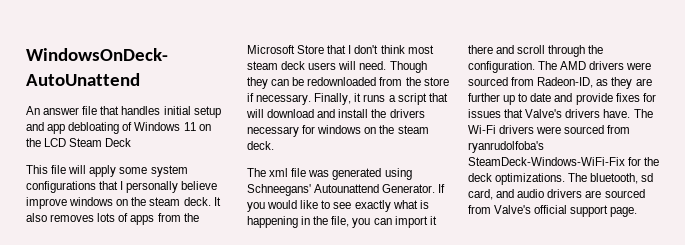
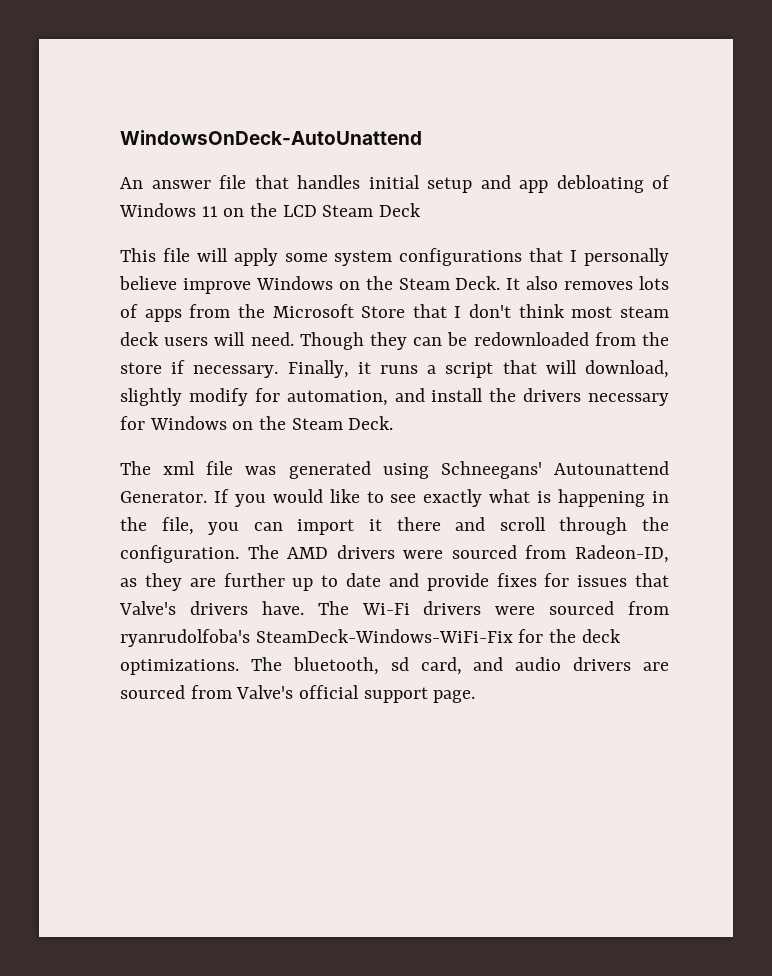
[69,197,211,206] windows on the steam deck. -> [255,276,501,290] Windows on the Steam Deck.
[267,109,315,118] download -> [584,360,669,378] [120,388,388,406] download, slightly modify for automation,
[317,125,429,134] [247,141,274,150] windows on the steam deck. -> [149,416,394,430] Windows on the Steam Deck.

